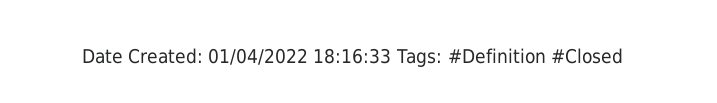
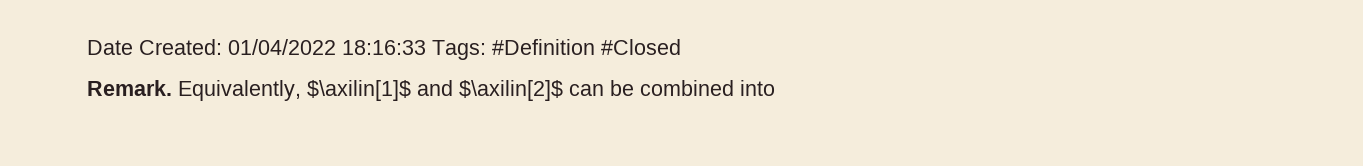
(623, 56) none -> [87,80,775,101] // Remark. Equivalently, $\axilin[1]$ and $\axilin[2]$ can be combined into

